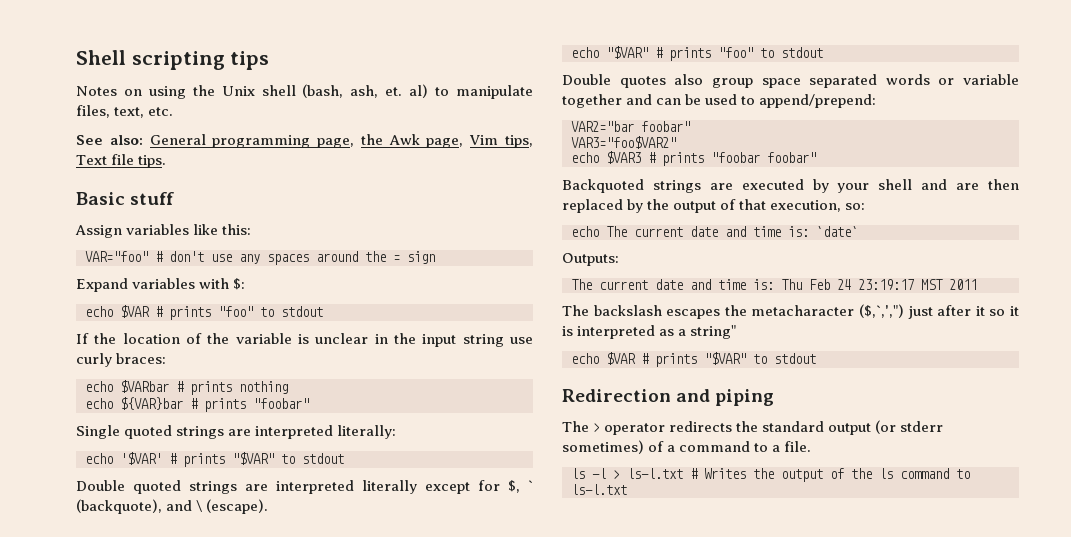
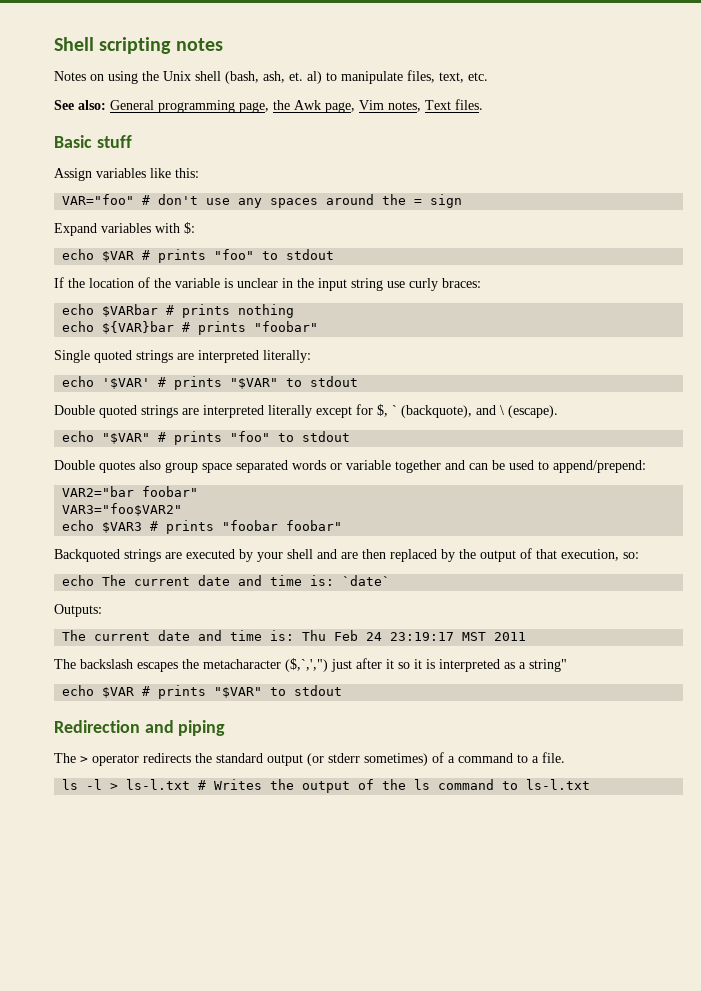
[230,51,270,70] tips -> [175,38,223,51] notes
[504,135,533,148] [76,154,167,168] tips, Text file tips. -> [388,99,483,112] notes, Text files.

